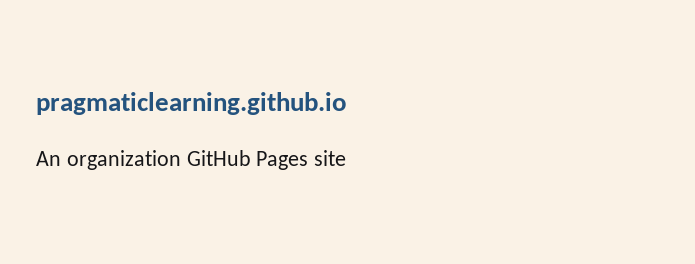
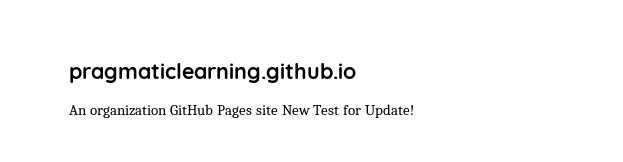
(347, 158) none -> [281,104,415,118] New Test for Update!

